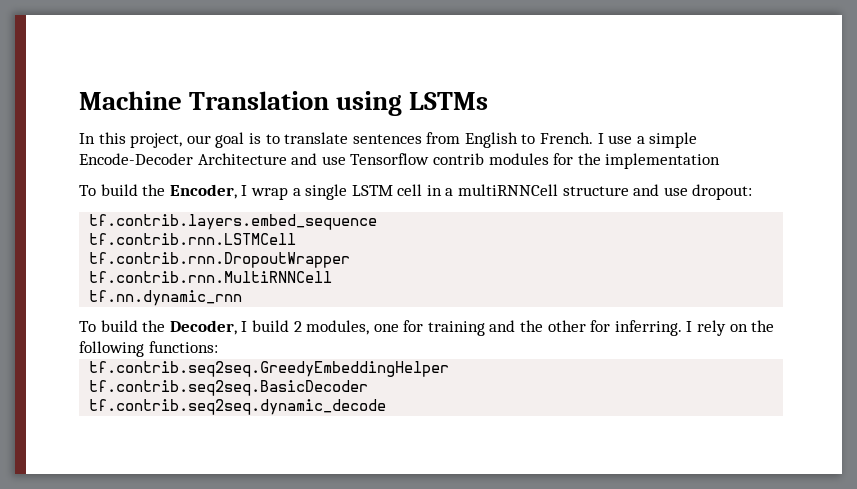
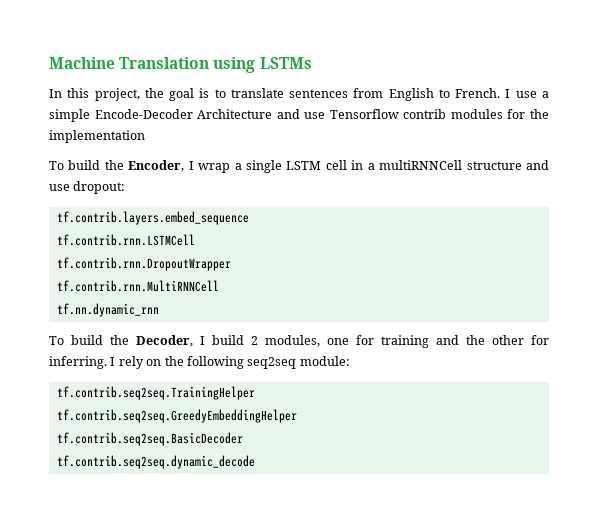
[186,135,211,144] our -> [144,88,164,98] the
[148,341,218,353] functions: -> [247,356,350,369] [56,386,255,400] seq2seq module: // tf.contrib.seq2seq.TrainingHelper

